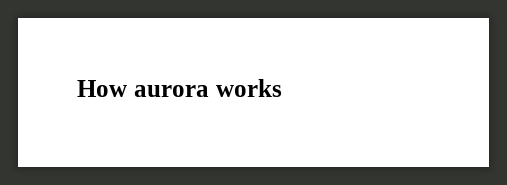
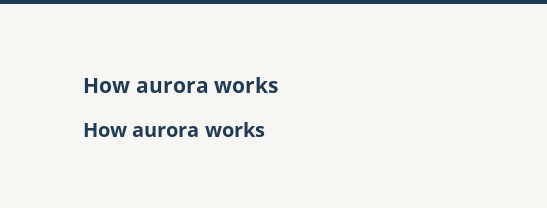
[77,79,282,97] How aurora works -> [83,77,279,93] [83,122,265,137] How aurora works // How aurora works

